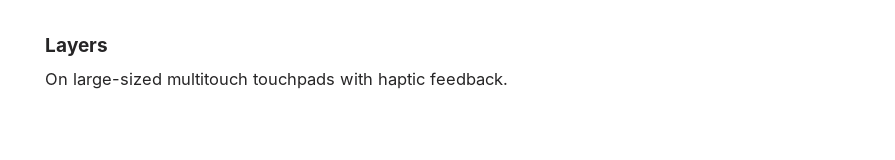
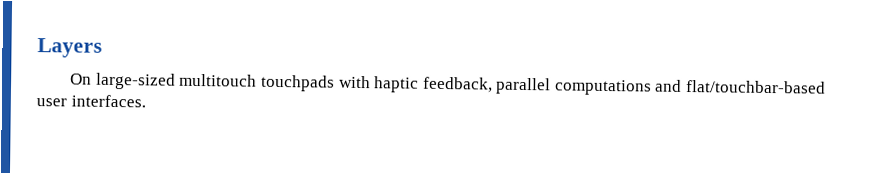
[430,72,508,86] feedback. -> [422,76,827,96] [36,94,146,108] feedback, parallel computations and flat/touchbar-based user interfaces.

